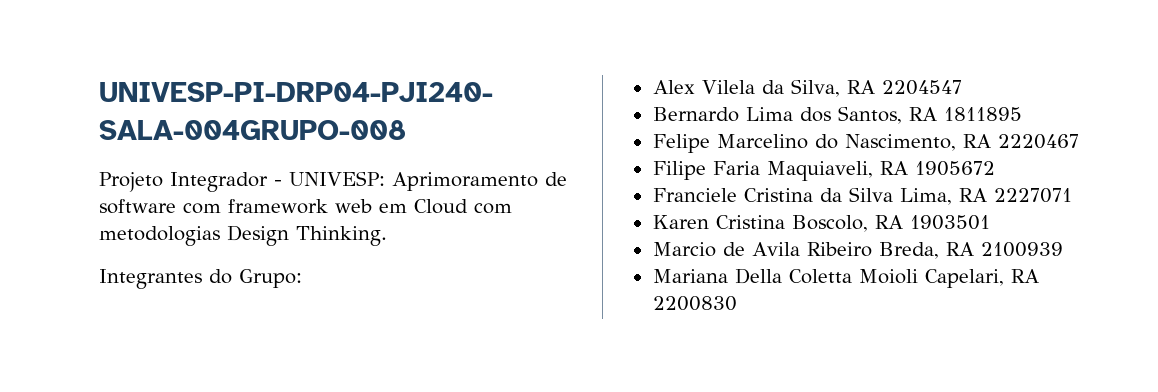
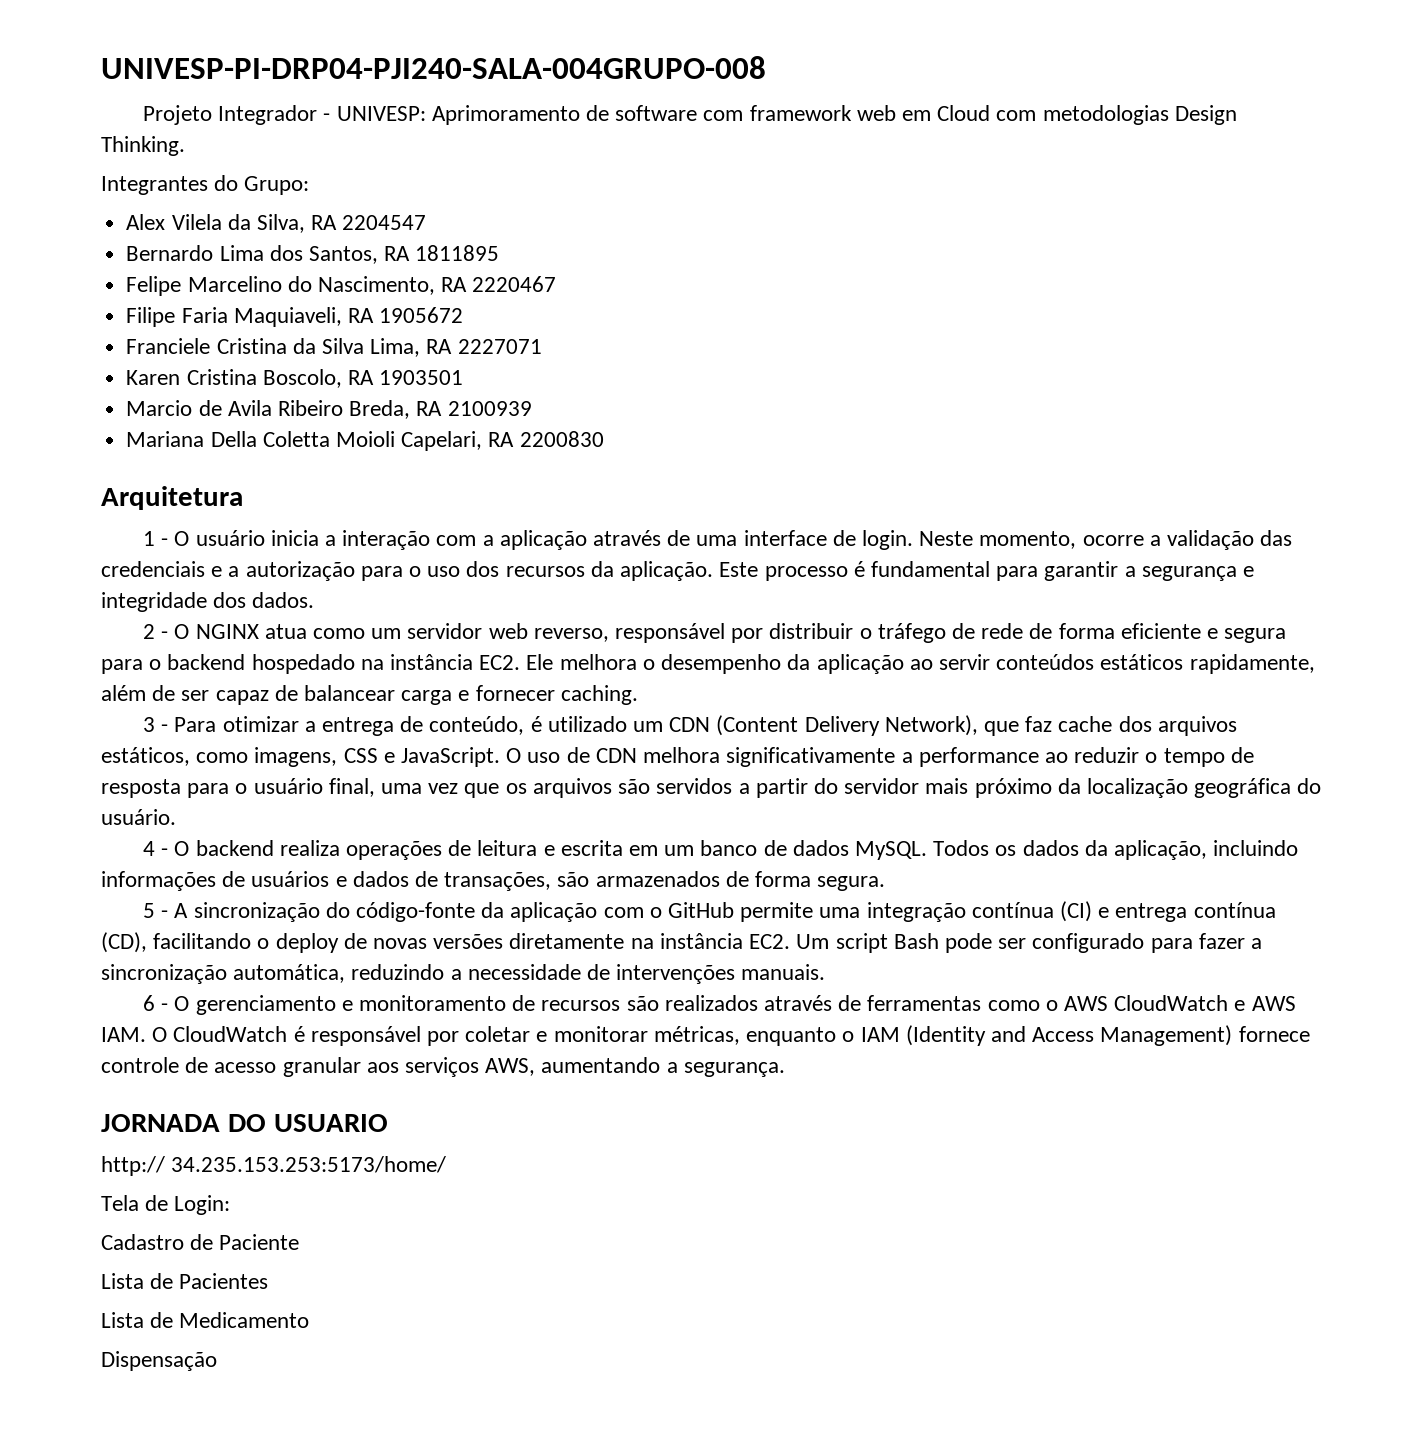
(737, 303) none -> [101,486,243,510] [142,530,1293,550] [101,561,1254,581] [101,592,315,612] [142,623,1287,643] [101,654,1315,674] [101,685,638,705] [142,715,1237,736] [101,747,1254,767] [101,778,1322,798] [101,809,176,825] [142,840,1299,860] [101,871,886,891] [142,901,1276,922] [101,932,1262,953] [101,964,826,984] [142,995,1296,1015] [101,1025,1310,1046] [101,1057,785,1077] [101,1114,388,1132] [101,1156,447,1176] [101,1195,231,1215] [101,1234,300,1250] [101,1273,269,1289] [101,1312,310,1328] [101,1351,217,1371] // Arquitetura // 1 - O usuário inicia a interação com a aplicação através de uma interface de login. Neste momento, ocorre a validação das credenciais e a autorização para o uso dos recursos da aplicação. Este processo é fundamental para garantir a segurança e integridade dos dados. // 2 - O NGINX atua como um servidor web reverso, responsável por distribuir o tráfego de rede de forma eficiente e segura para o backend hospedado na instância EC2. Ele melhora o desempenho da aplicação ao servir conteúdos estáticos rapidamente, além de ser capaz de balancear carga e fornecer caching. // 3 - Para otimizar a entrega de conteúdo, é utilizado um CDN (Content Delivery Network), que faz cache dos arquivos estáticos, como imagens, CSS e JavaScript. O uso de CDN melhora significativamente a performance ao reduzir o tempo de resposta para o usuário final, uma vez que os arquivos são servidos a partir do servidor mais próximo da localização geográfica do usuário. // 4 - O backend realiza operações de leitura e escrita em um banco de dados MySQL. Todos os dados da aplicação, incluindo informações de usuários e dados de transações, são armazenados de forma segura. // 5 - A sincronização do código-fonte da aplicação com o GitHub permite uma integração contínua (CI) e entrega contínua (CD), facilitando o deploy de novas versões diretamente na instância EC2. Um script Bash pode ser configurado para fazer a sincronização automática, reduzindo a necessidade de intervenções manuais. // 6 - O gerenciamento e monitoramento de recursos são realizados através de ferramentas como o AWS CloudWatch e AWS IAM. O CloudWatch é responsável por coletar e monitorar métricas, enquanto o IAM (Identity and Access Management) fornece controle de acesso granular aos serviços AWS, aumentando a segurança. // JORNADA DO USUARIO // http:// 34.235.153.253:5173/home/ // Tela de Login: // Cadastro de Paciente // Lista de Pacientes // Lista de Medicamento // Dispensação

